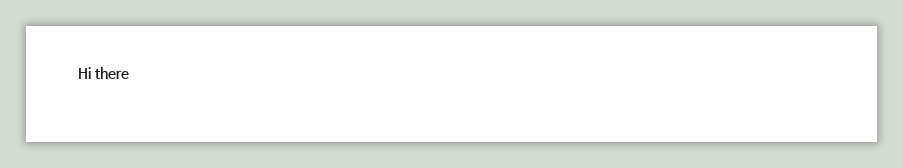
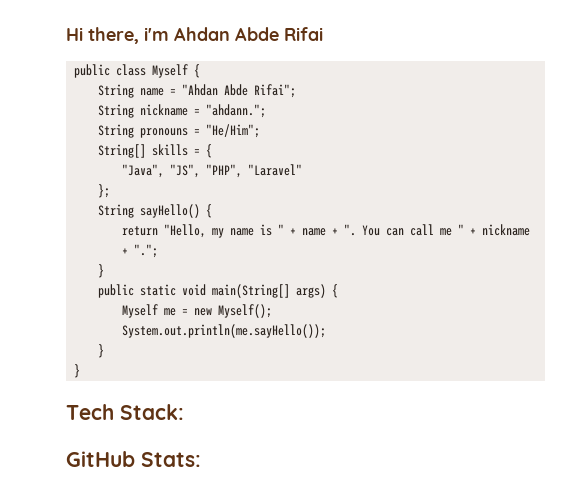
[94,67,129,79] there -> [88,27,323,44] [74,64,201,78] [98,84,297,98] [98,104,267,118] [98,124,261,138] [98,144,213,158] [122,164,303,178] [98,184,111,198] [98,204,213,218] [122,224,531,238] [122,244,159,258] [98,264,105,278] [98,284,339,298] [122,304,273,318] [122,324,327,338] [98,344,105,358] [74,364,81,378] [66,404,184,420] [66,451,201,467] there, i'm Ahdan Abde Rifai // public class Myself { // String name = "Ahdan Abde Rifai"; // String nickname = "ahdann."; // String pronouns = "He/Him"; // String[] skills = { // "Java", "JS", "PHP", "Laravel" // }; // String sayHello() { // return "Hello, my name is " + name + ". You can call me " + nickname + "."; // } // public static void main(String[] args) { // Myself me = new Myself(); // System.out.println(me.sayHello()); // } // } // Tech Stack: // GitHub Stats:

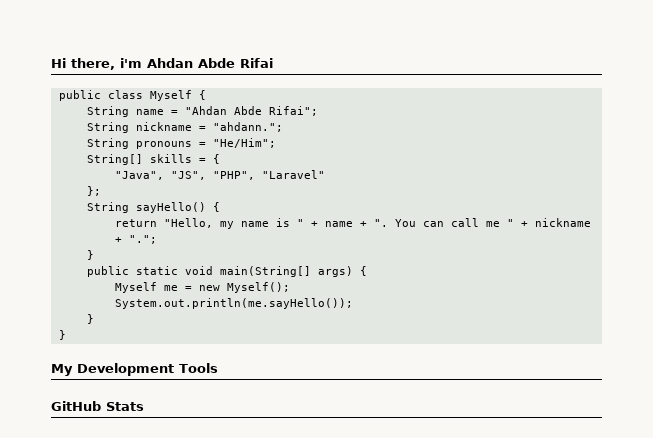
[66,404,184,420] Tech Stack: -> [51,363,218,376] My Development Tools
[141,452,201,467] Stats: -> [106,402,144,411] Stats

